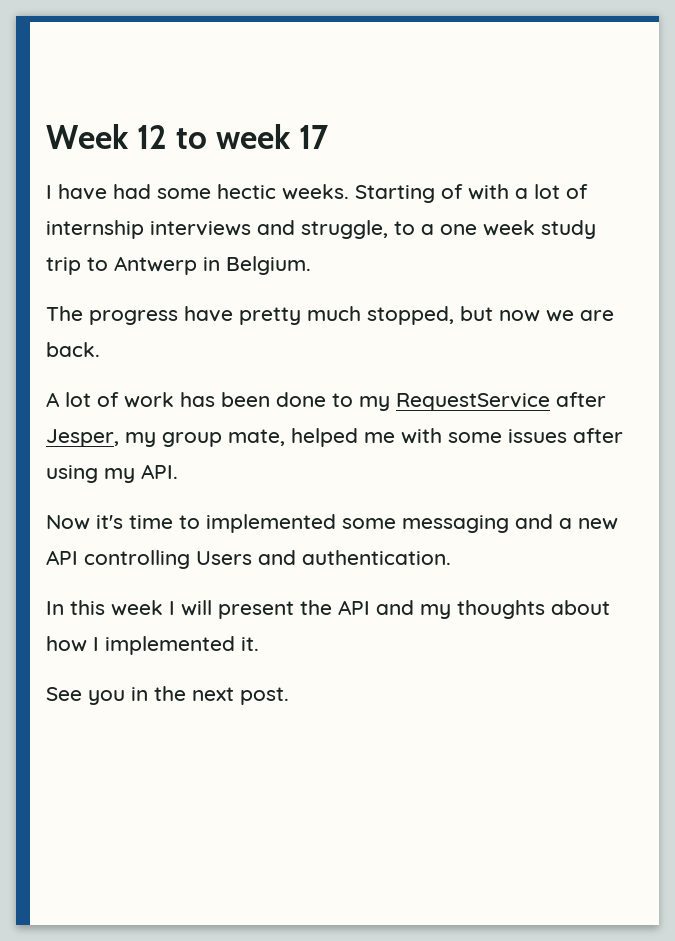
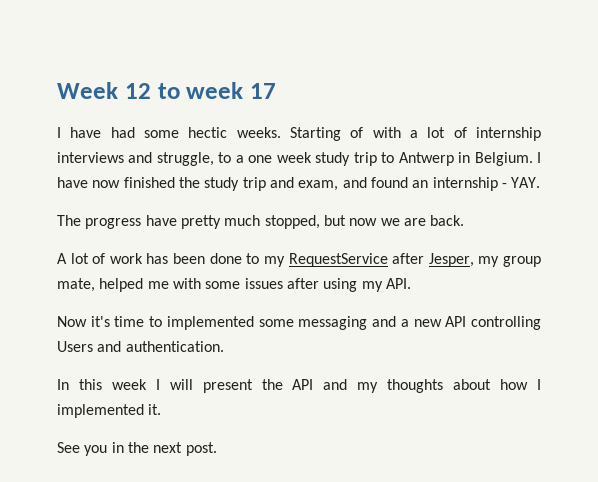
(311, 265) none -> [536,152,541,163] [57,177,541,191] I have now finished the study trip and exam, and found an internship - YAY.

